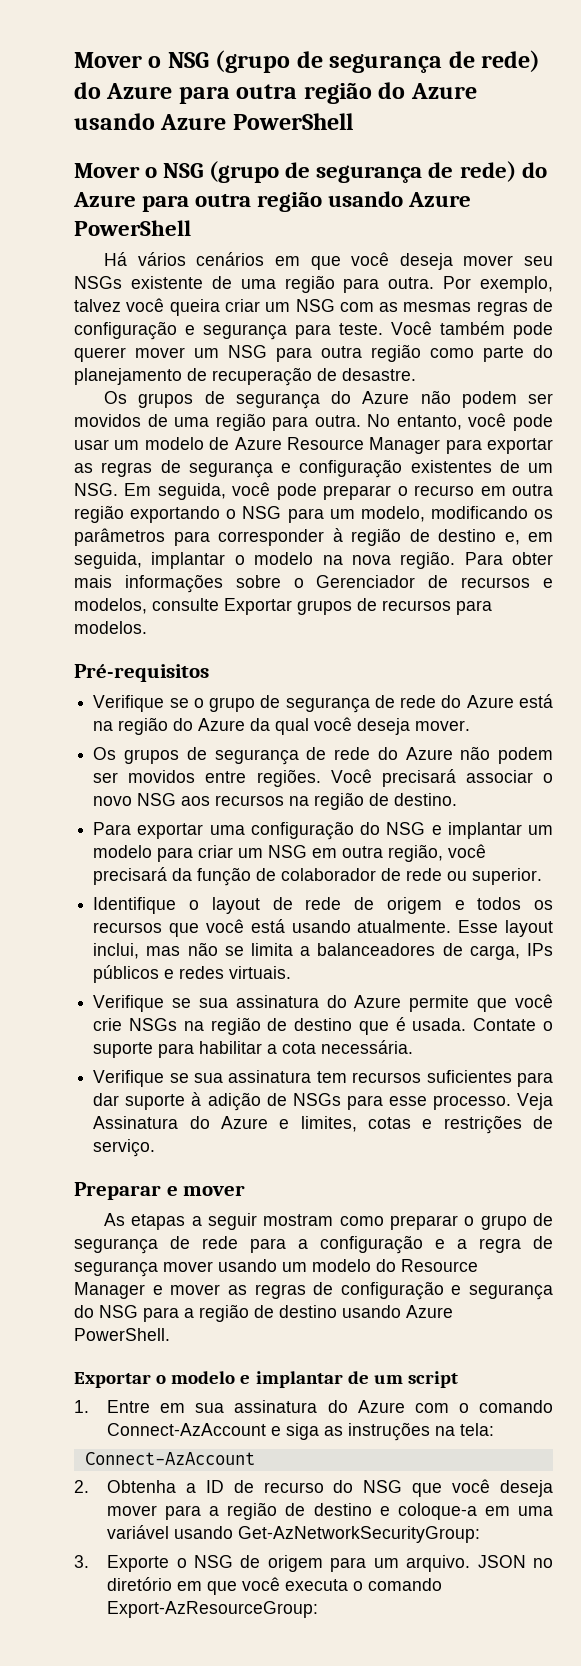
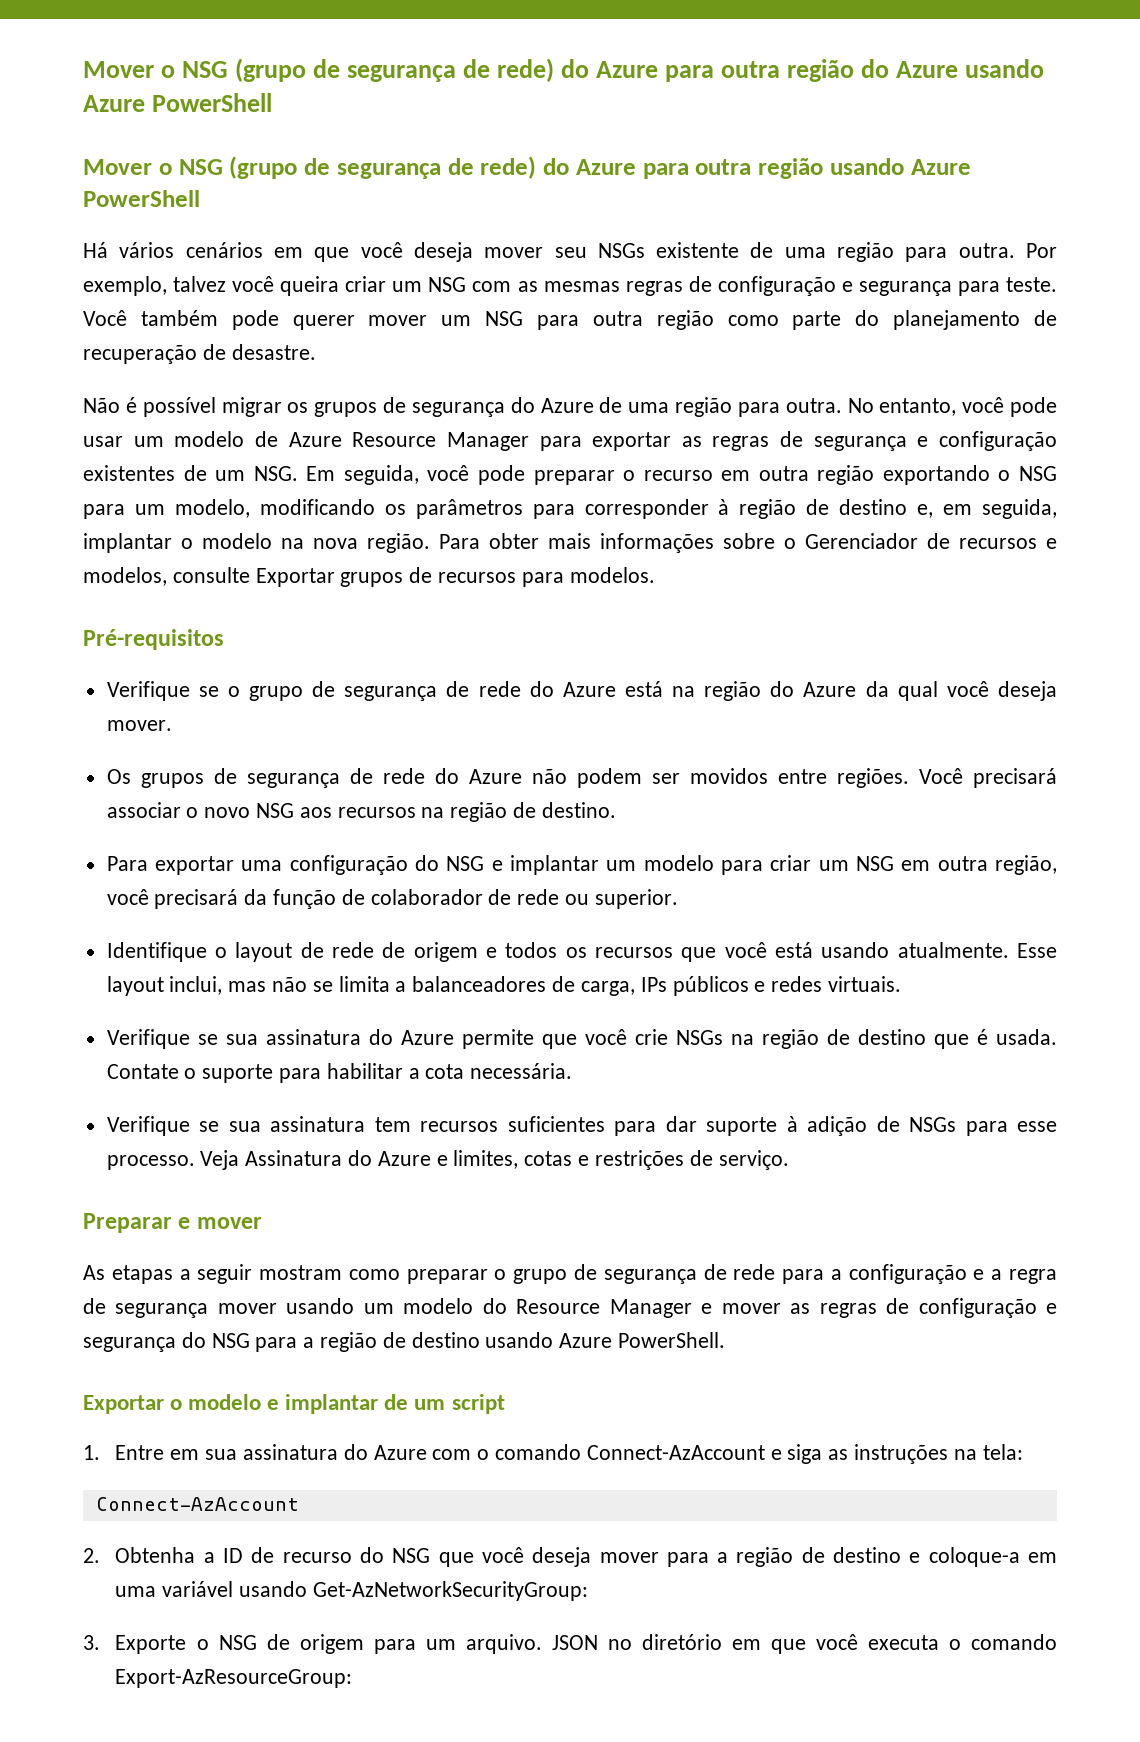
[104,391,128,404] Os -> [83,397,309,417] Não é possível migrar os
[420,390,553,408] [74,414,141,427] não podem ser movidos -> (594, 405) none

